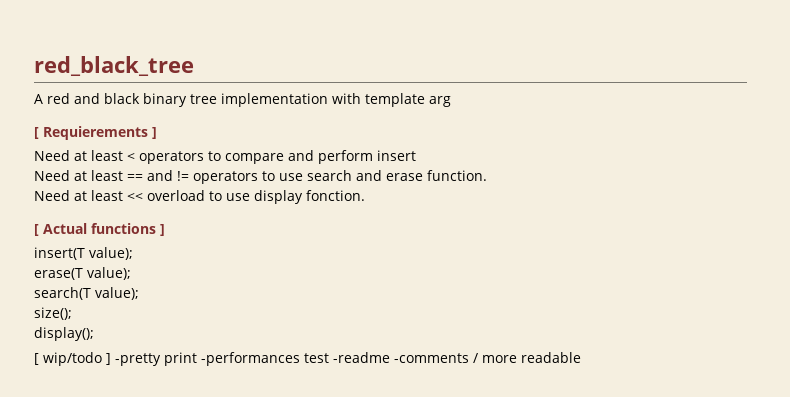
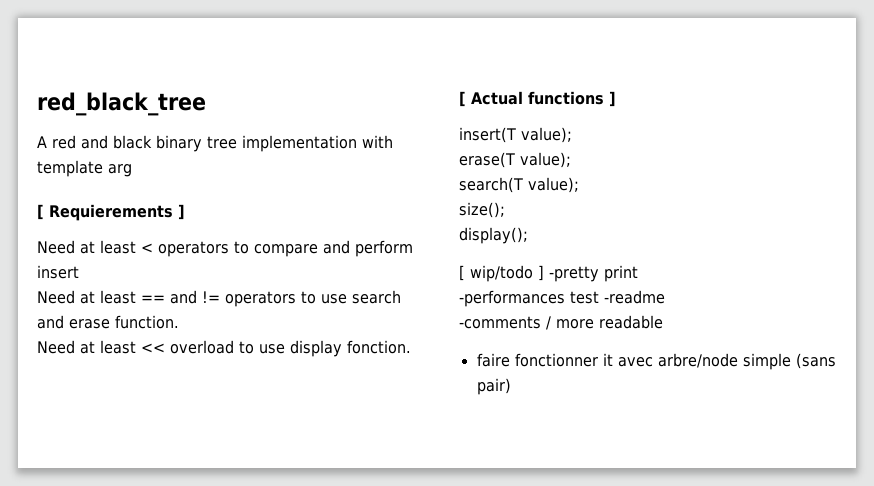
(197, 359) none -> (638, 273) //
(390, 357) none -> (665, 297) //
(581, 357) none -> [476,353,836,370] [476,378,511,395] // faire fonctionner it avec arbre/node simple (sans pair)

